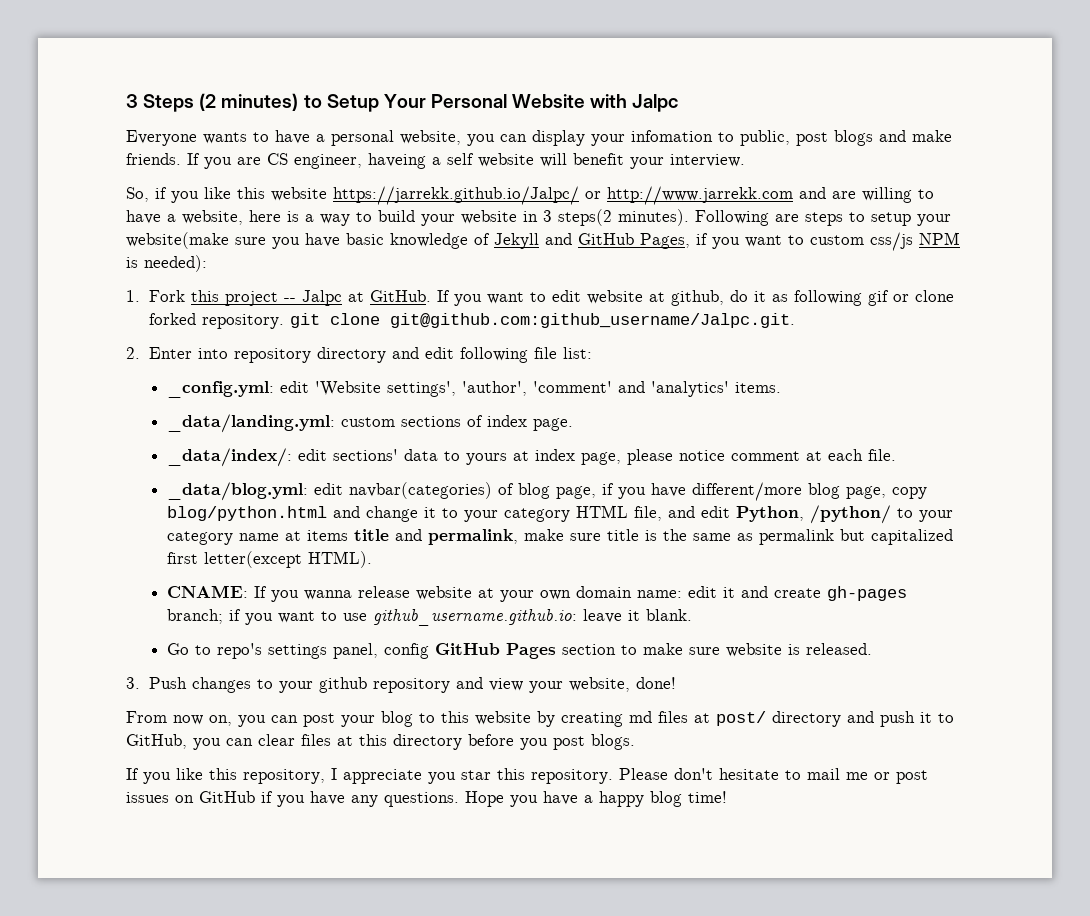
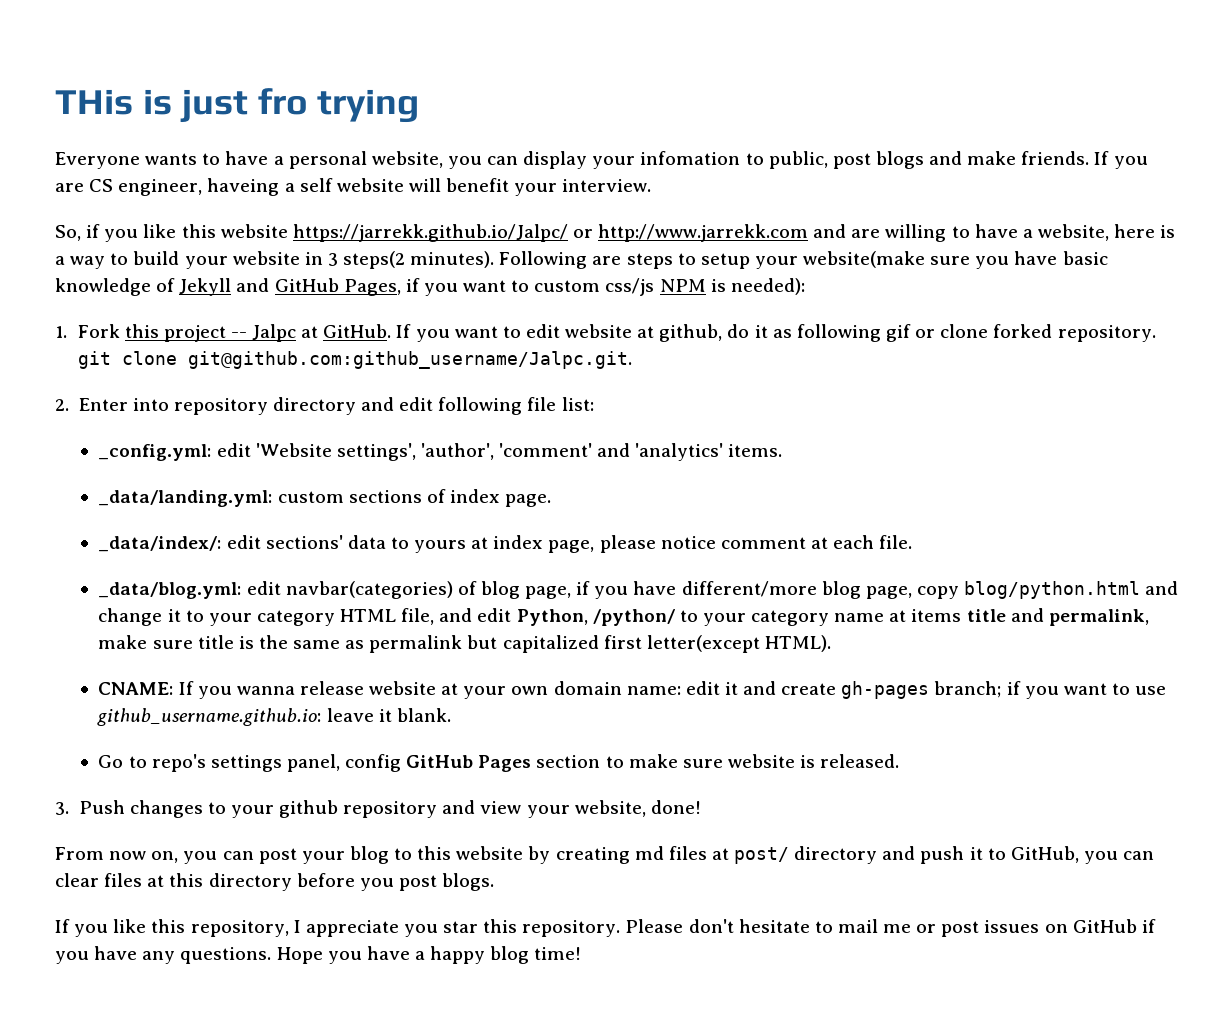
[126,93,679,112] 3 Steps (2 minutes) to Setup Your Personal Website with Jalpc -> [55,88,420,123] THis is just fro trying

